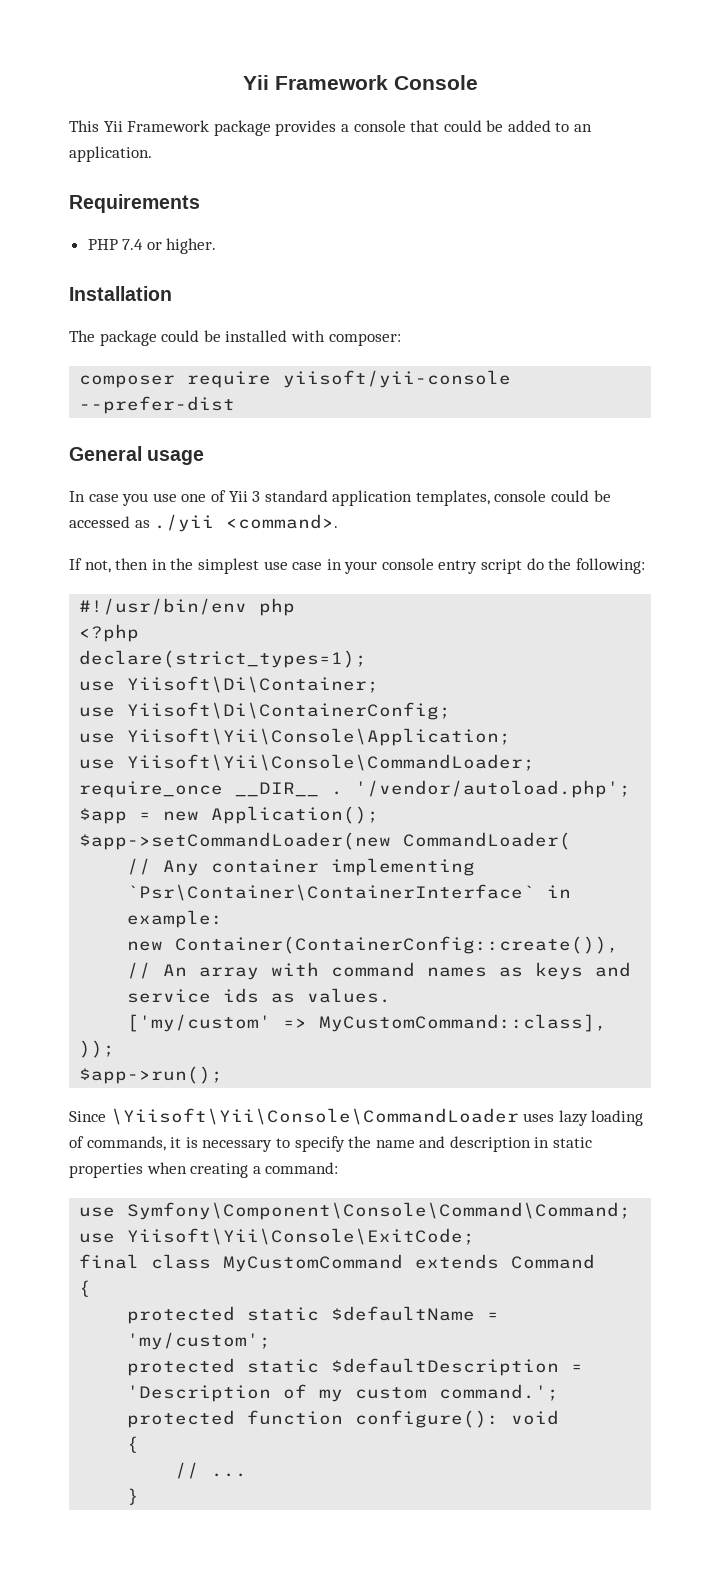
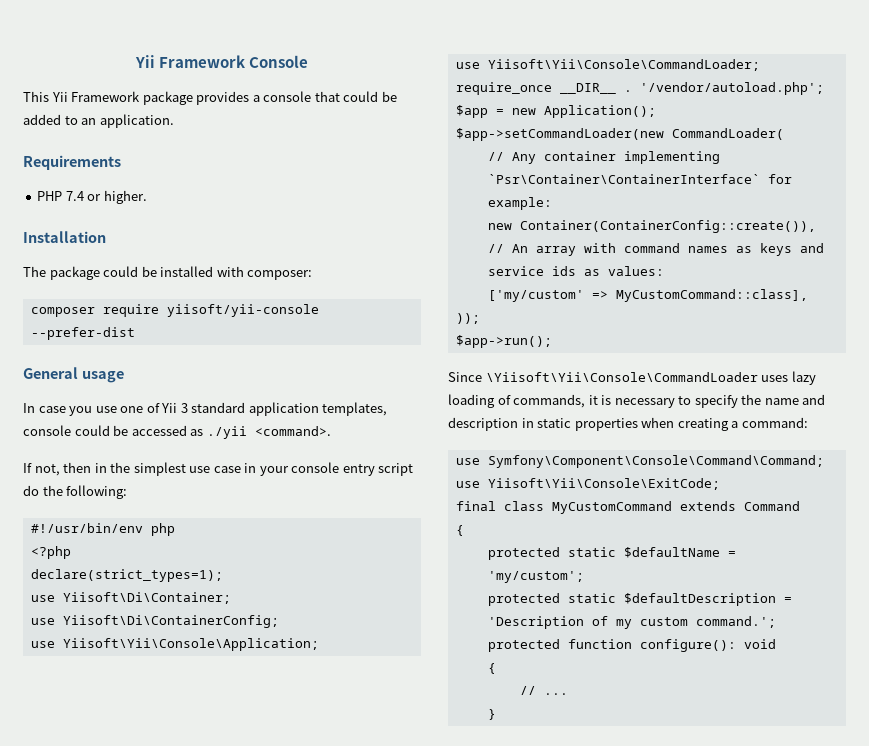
[547,885,572,898] in -> [767,174,792,184] for
[307,988,392,1003] values. -> [607,266,664,276] values:

